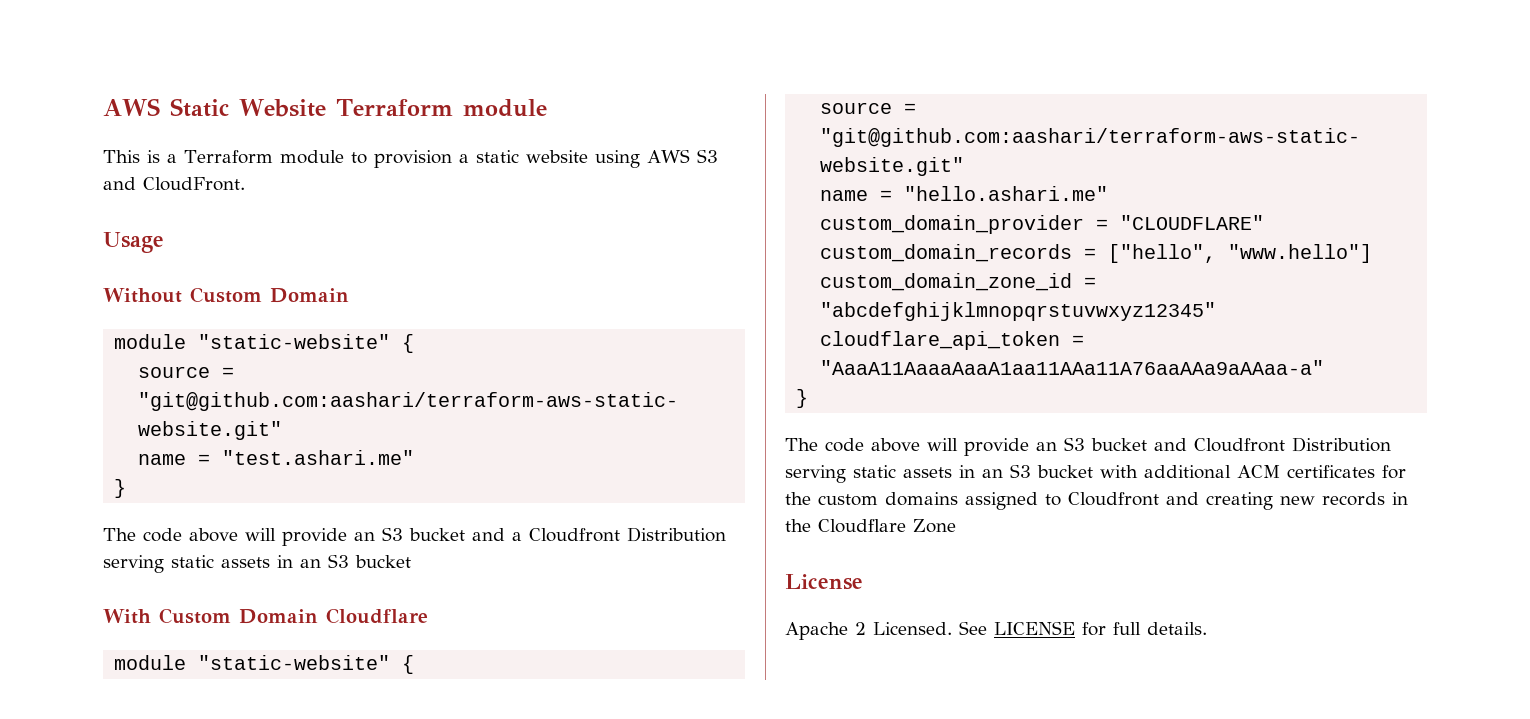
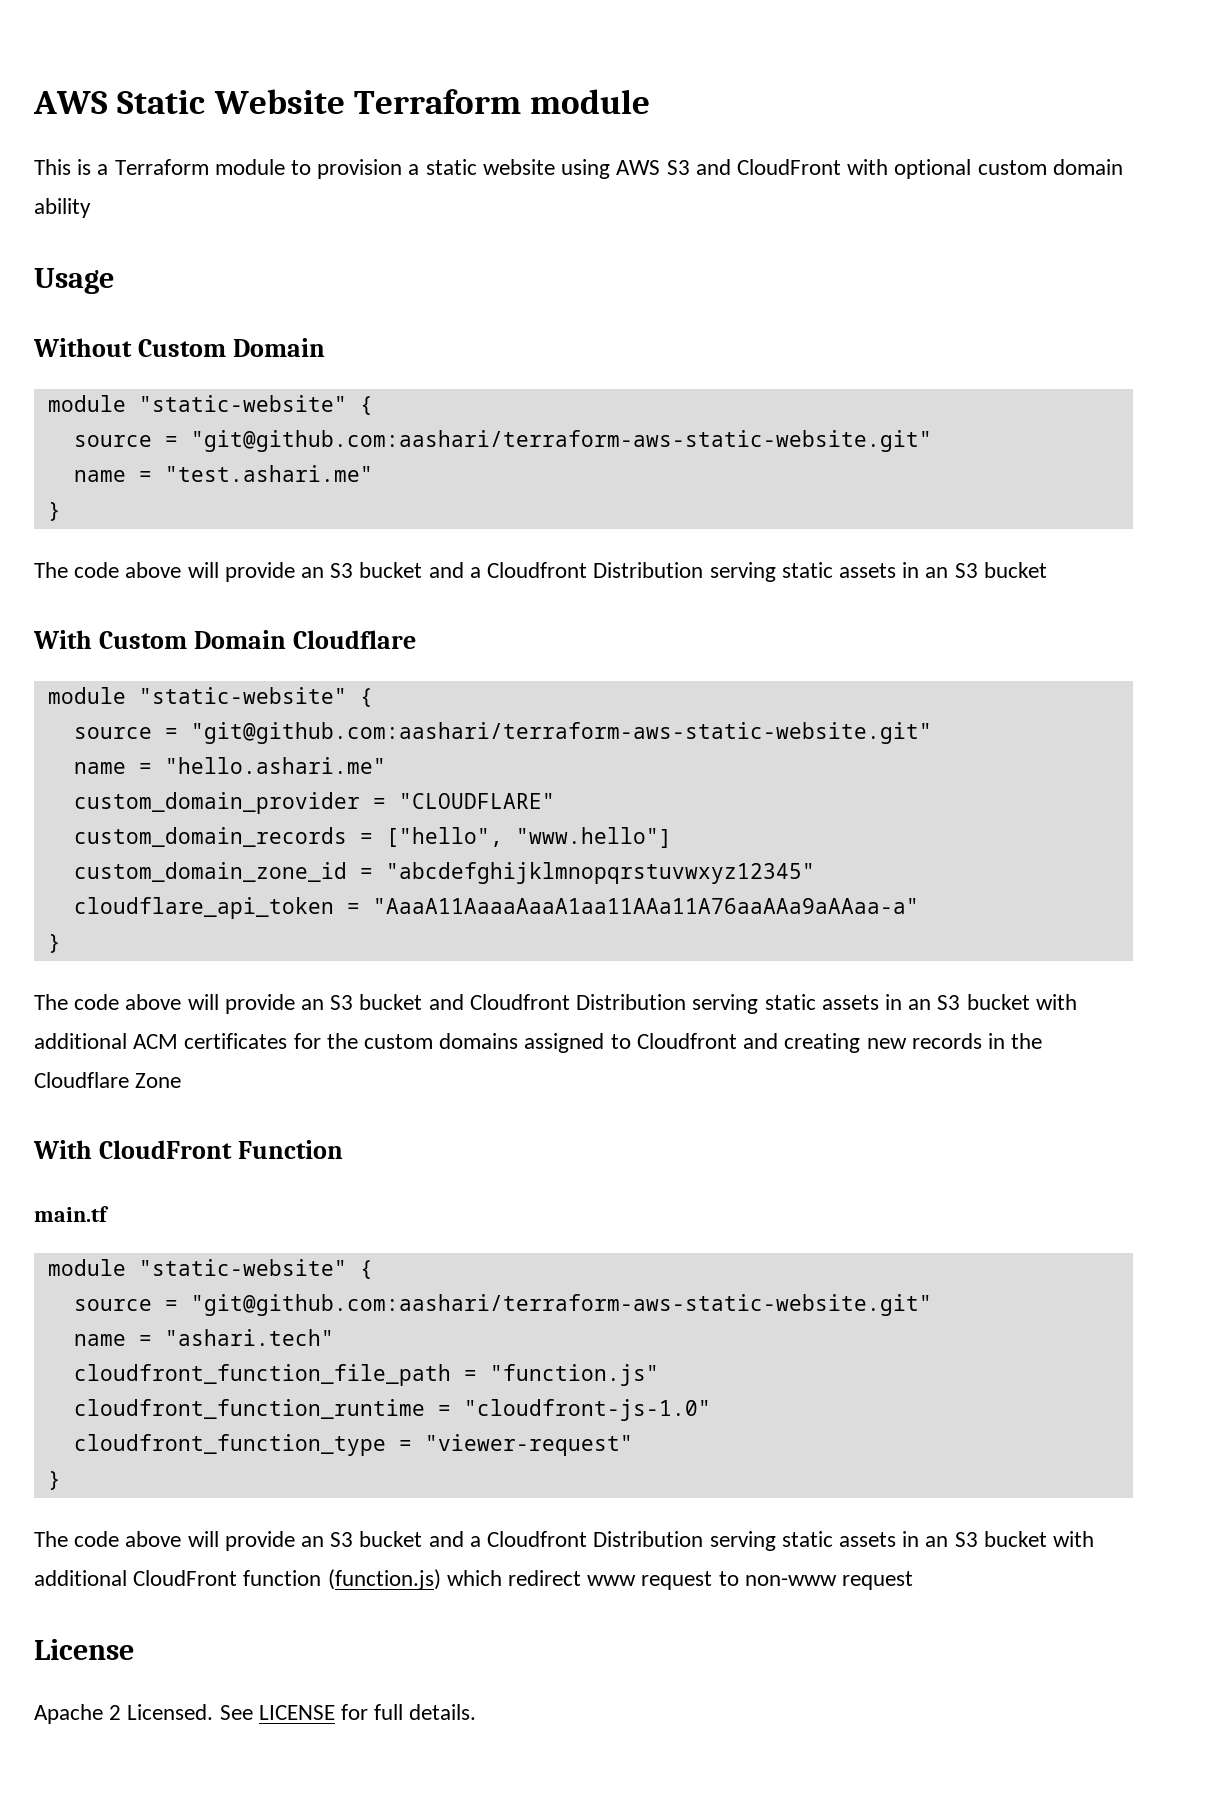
[143,177,245,191] CloudFront. -> [736,159,1123,179] [34,198,91,218] CloudFront with optional custom domain ability
(956, 526) none -> [33,1140,343,1159] [34,1206,109,1222] [47,1259,373,1279] [73,1294,932,1316] [73,1329,334,1346] [73,1364,659,1386] [73,1399,711,1421] [73,1434,633,1456] [47,1471,61,1490] [34,1531,1094,1551] [34,1569,914,1590] // With CloudFront Function // main.tf // module "static-website" { // source = "git@github.com:aashari/terraform-aws-static-website.git" // name = "ashari.tech" // cloudfront_function_file_path = "function.js" // cloudfront_function_runtime = "cloudfront-js-1.0" // cloudfront_function_type = "viewer-request" // } // The code above will provide an S3 bucket and a Cloudfront Distribution serving static assets in an S3 bucket with additional CloudFront function (function.js) which redirect www request to non-www request

